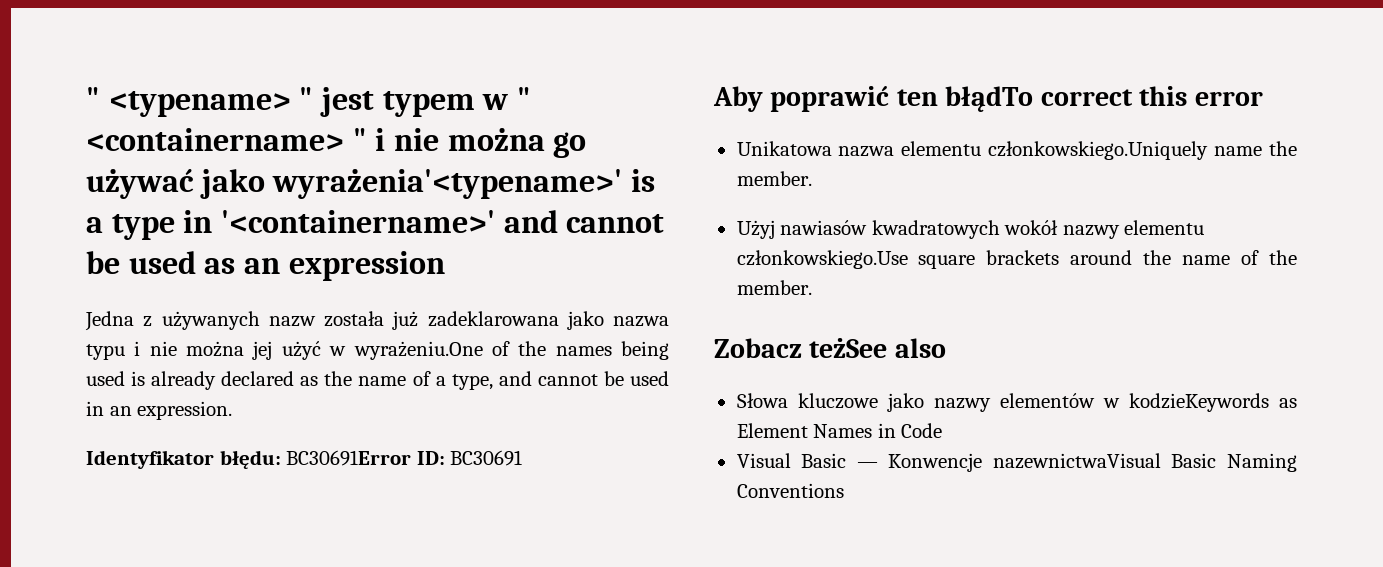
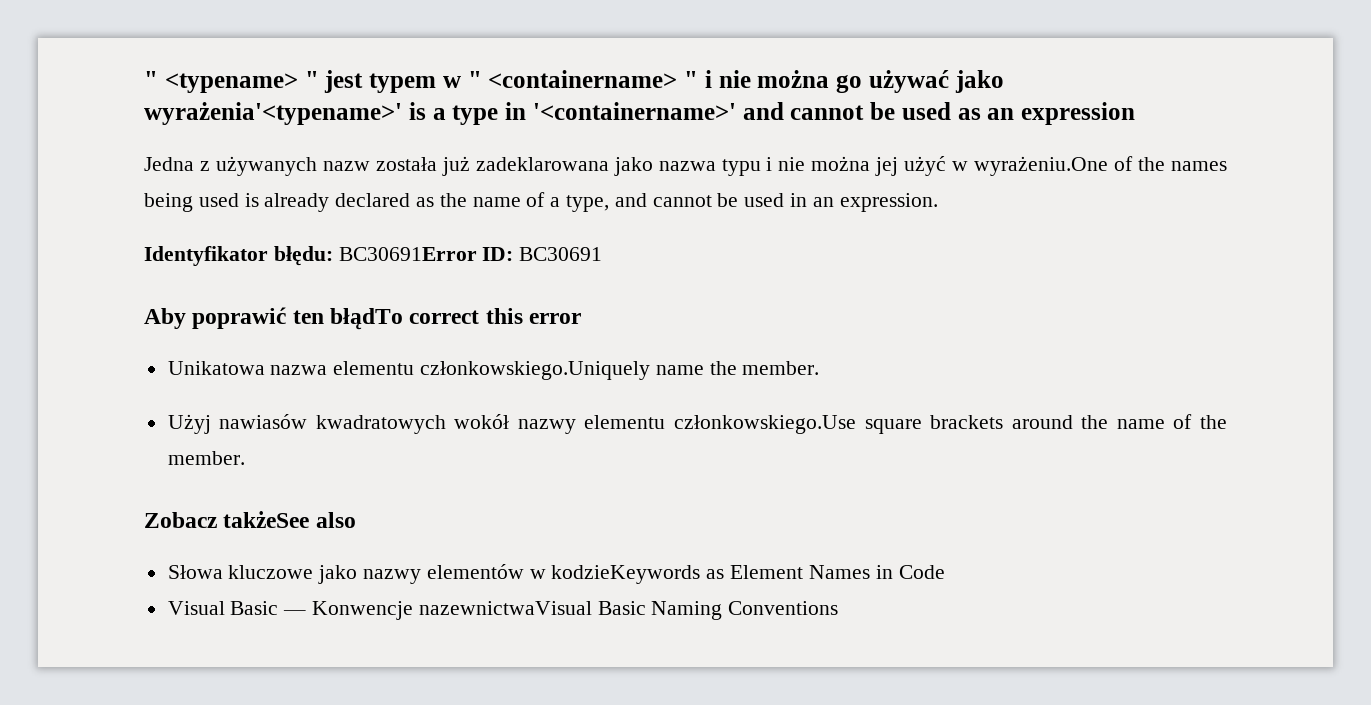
[809,338,888,358] teżSee -> [223,511,310,528] takżeSee

